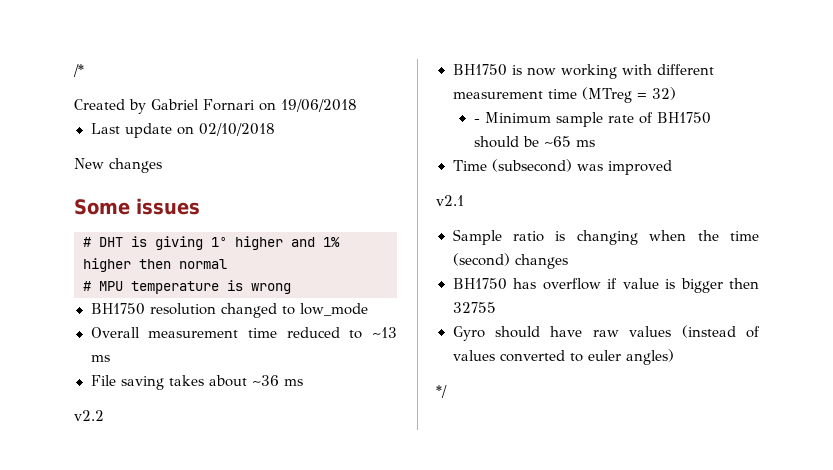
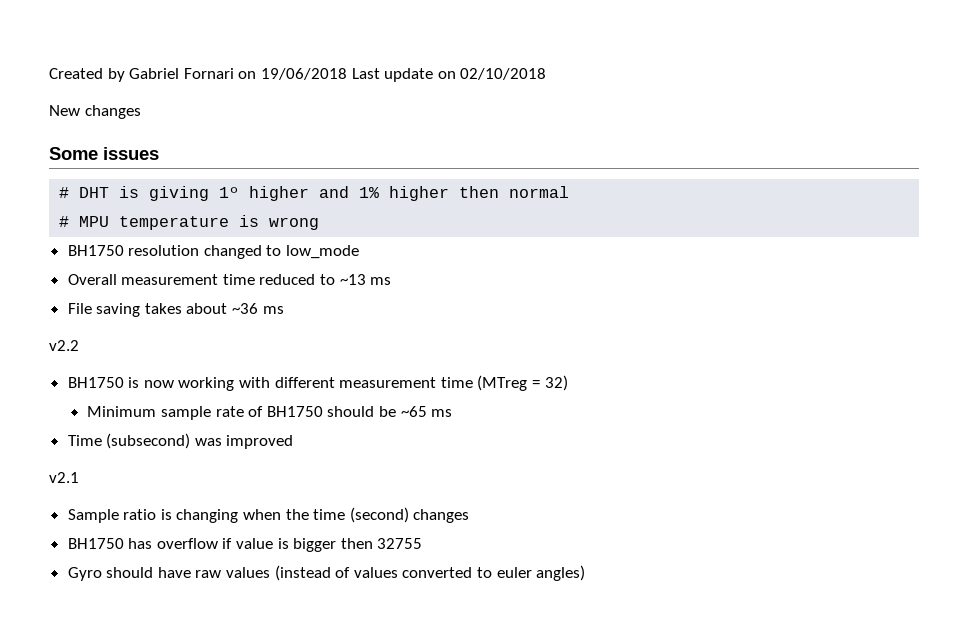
[73,64,84,77] /* // -> (49, 73) none
(357, 105) // -> (347, 74) none
[473,118,480,123] - -> (568, 383) none
[436,385,447,398] // */ -> (586, 573) none

